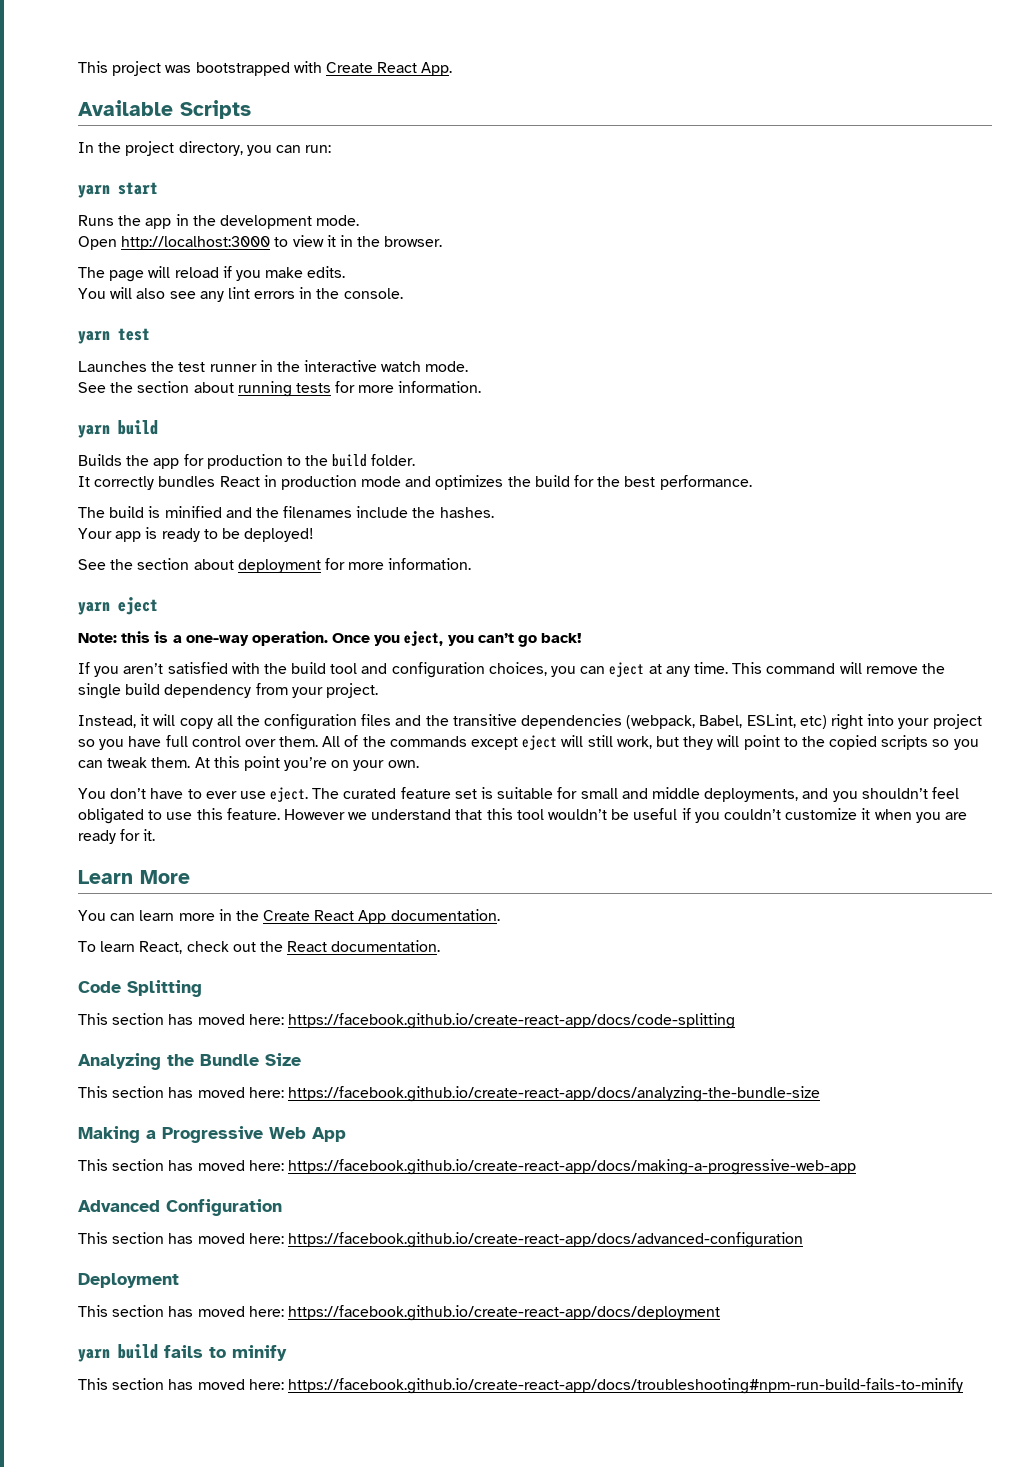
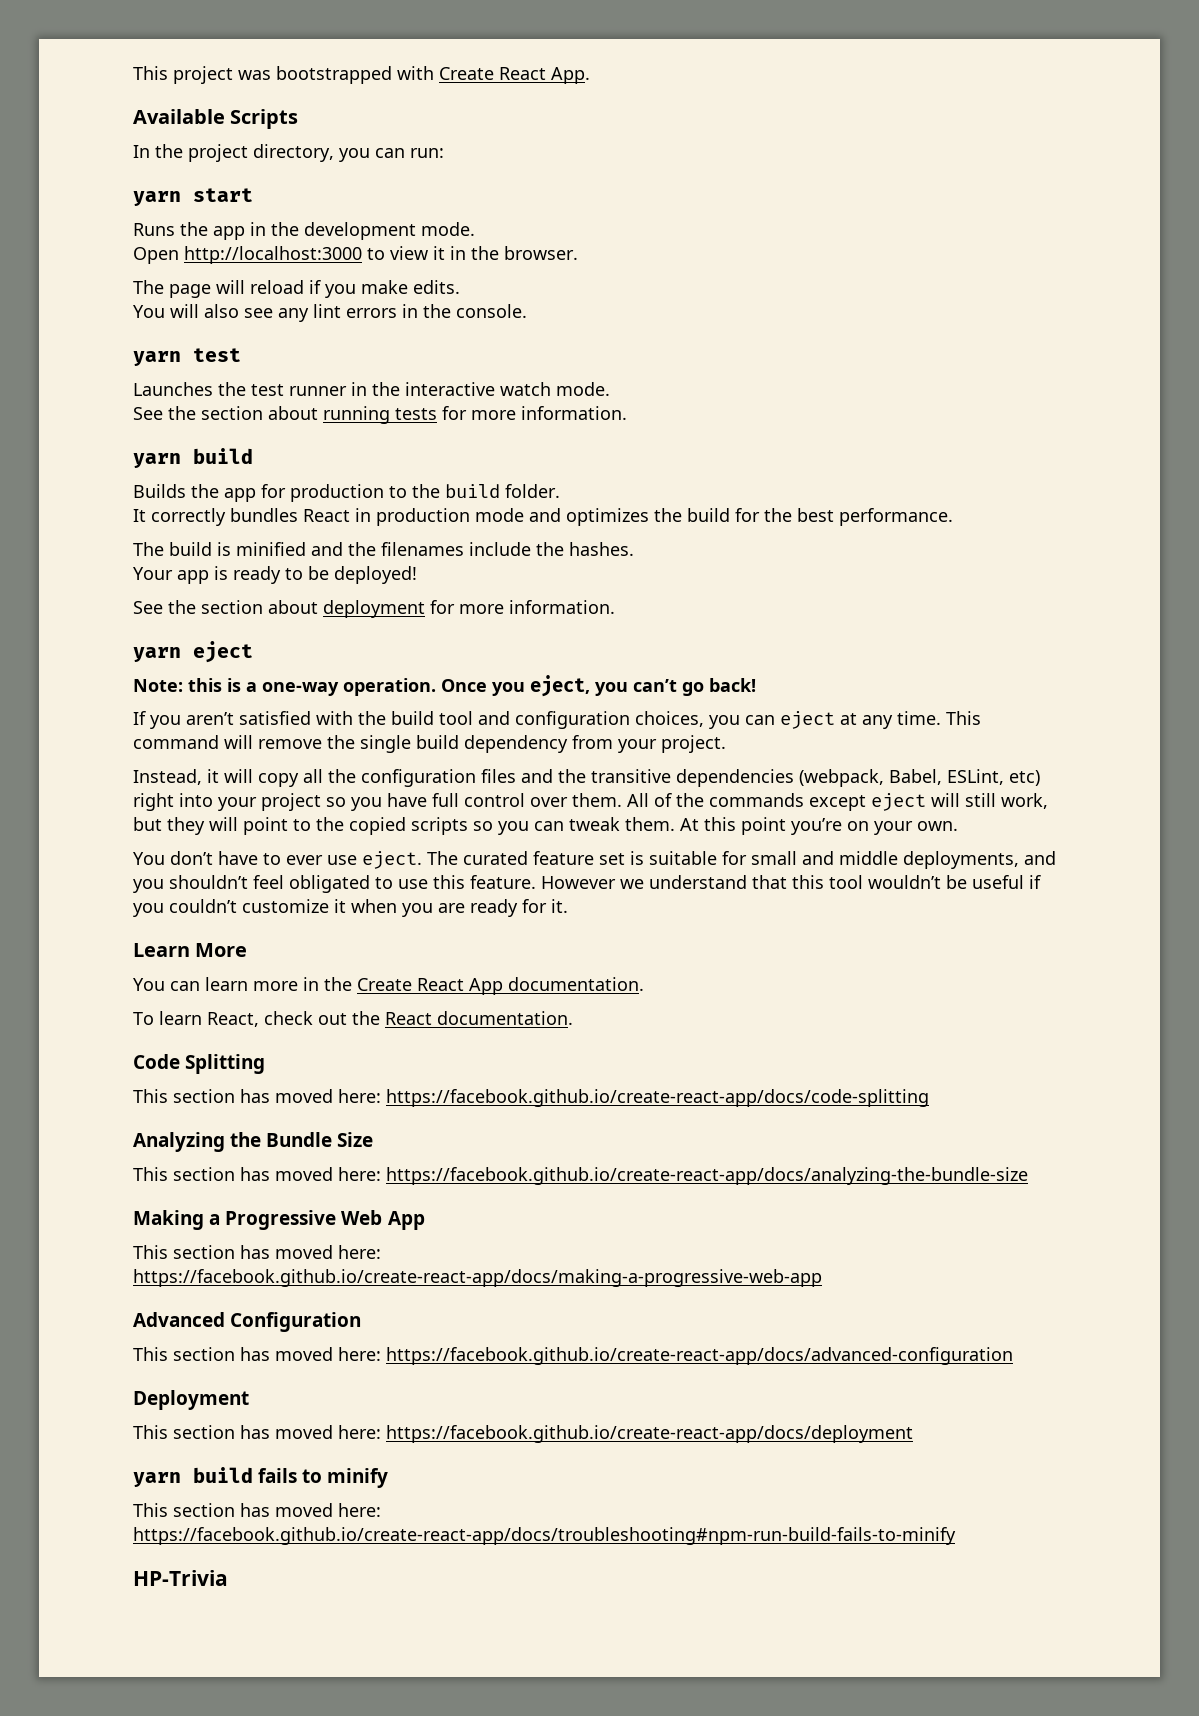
(963, 1386) none -> [133,1570,228,1586] // HP-Trivia

